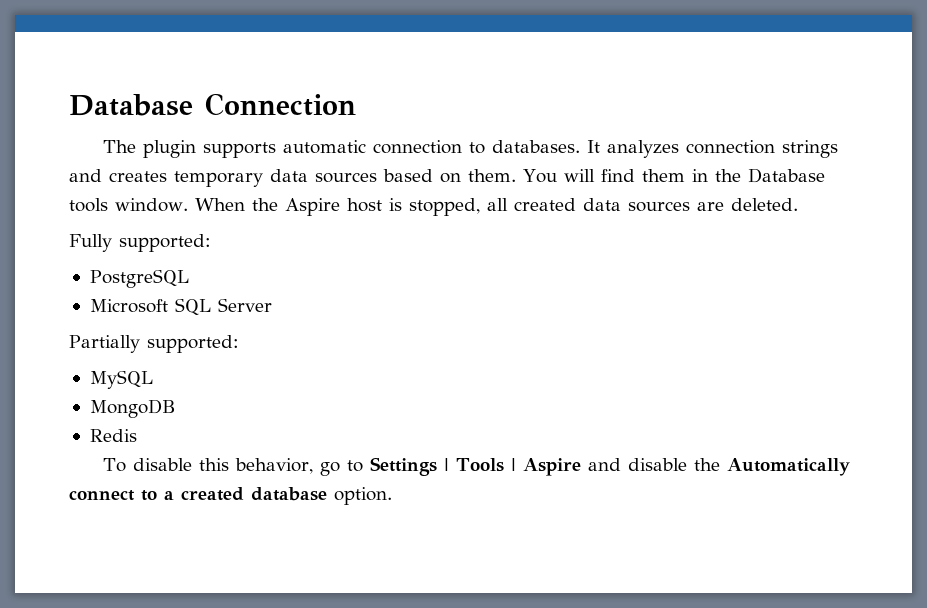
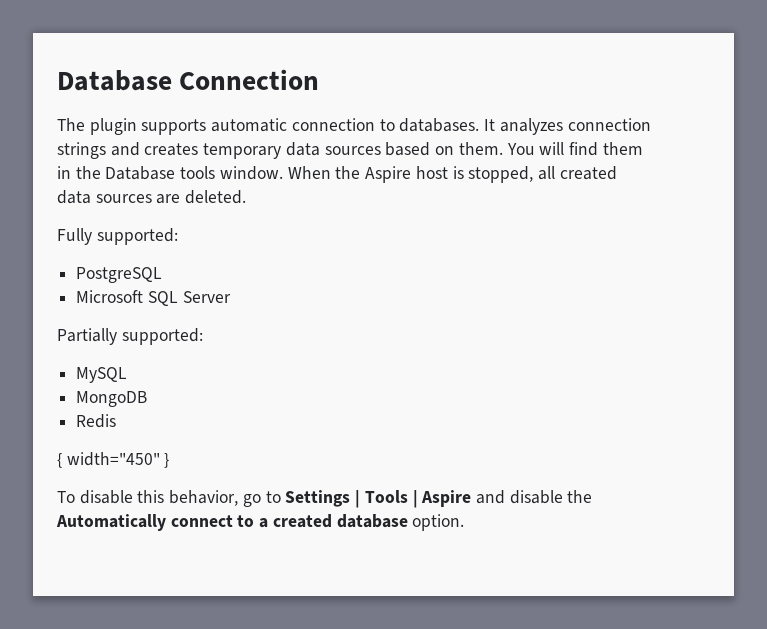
(137, 435) none -> [57,452,170,468] // { width="450" }

